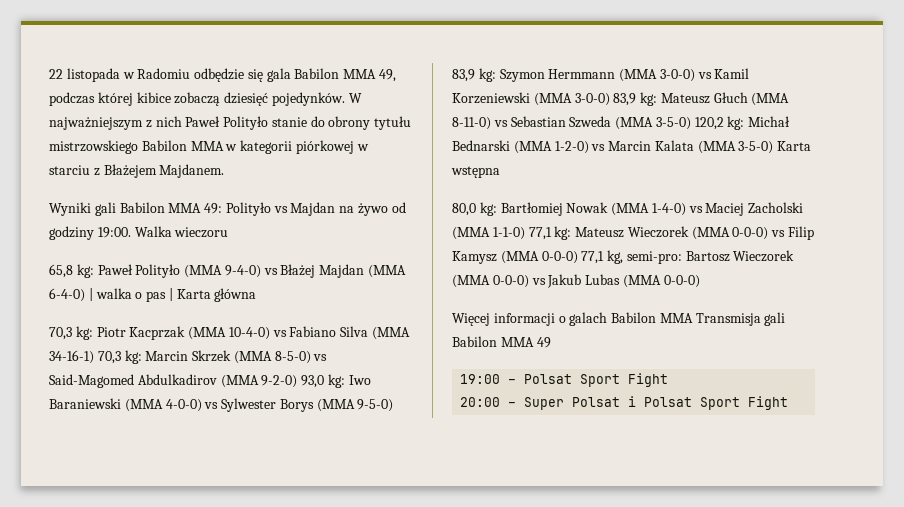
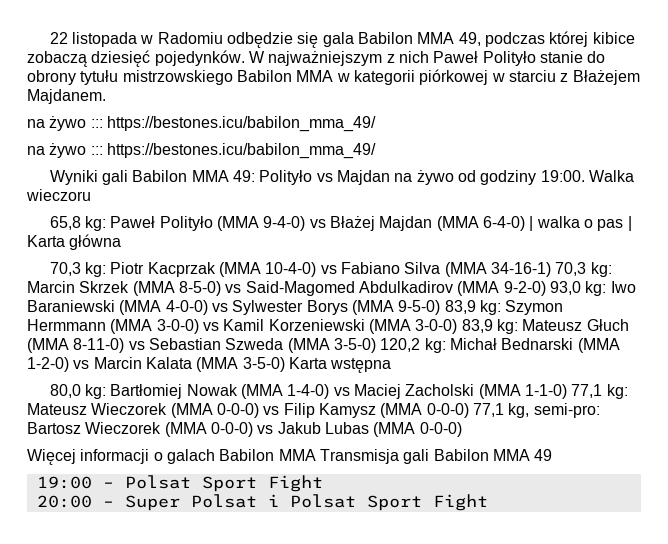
(225, 171) none -> [27,116,376,132] [27,143,376,159] // na żywo ::: https://bestones.icu/babilon_mma_49/ // na żywo ::: https://bestones.icu/babilon_mma_49/

